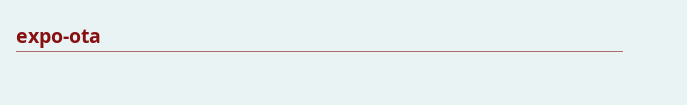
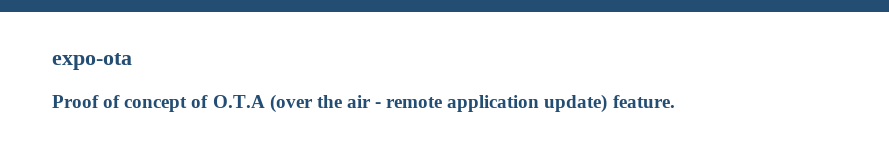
(101, 38) none -> [52,94,675,113] // Proof of concept of O.T.A (over the air - remote application update) feature.

